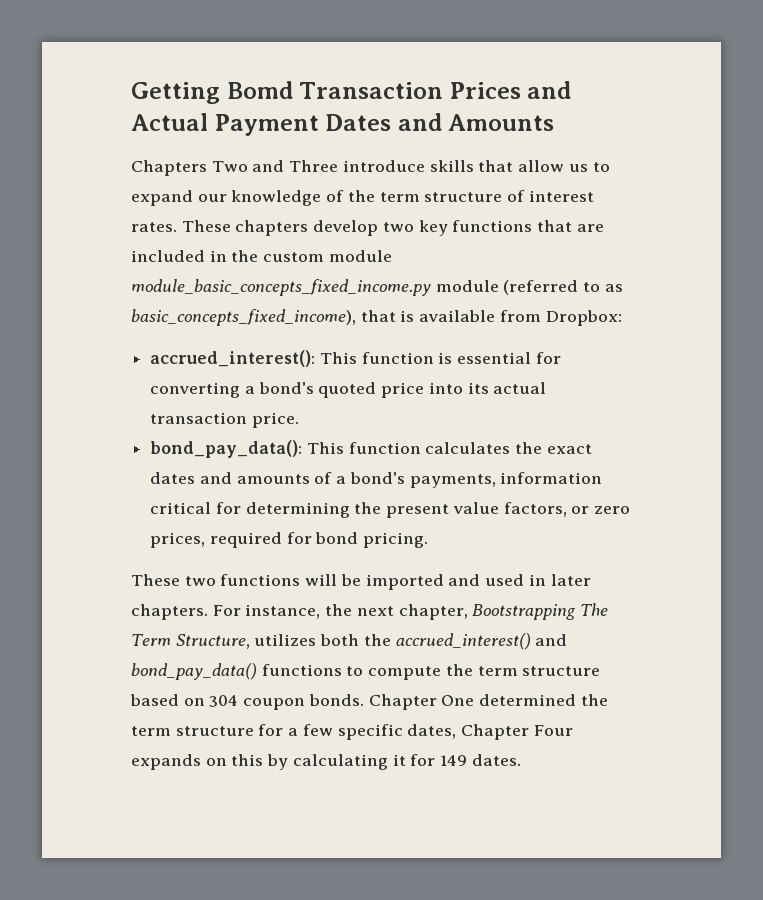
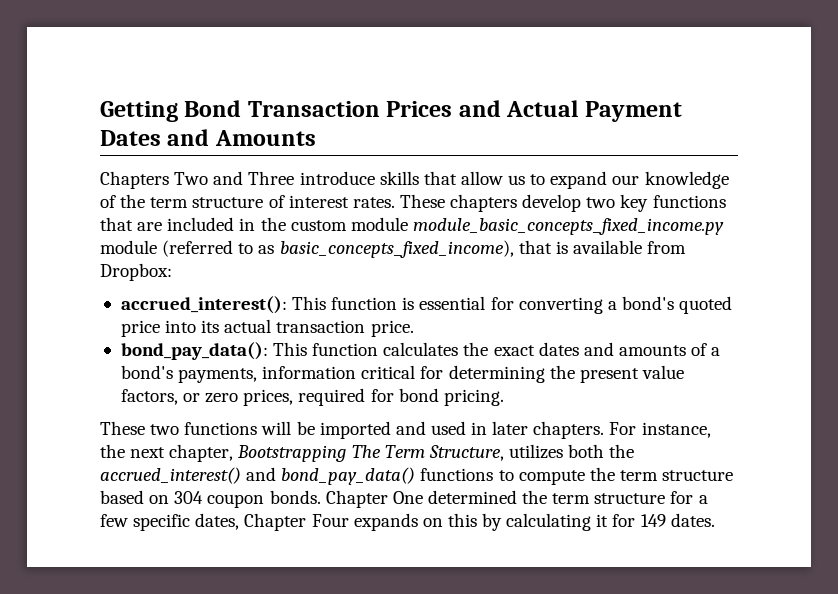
[226,81,293,99] Bomd -> [184,100,242,117] Bond

